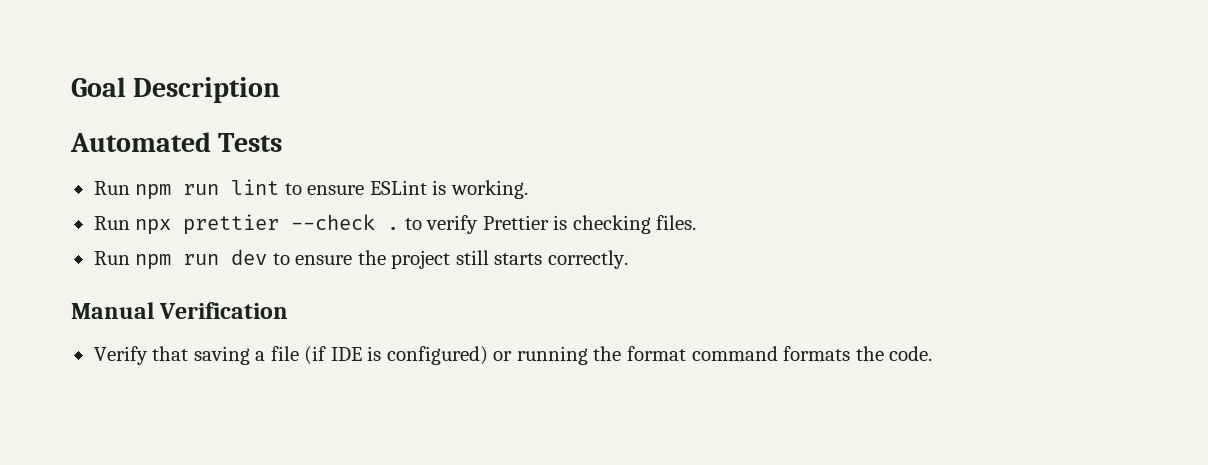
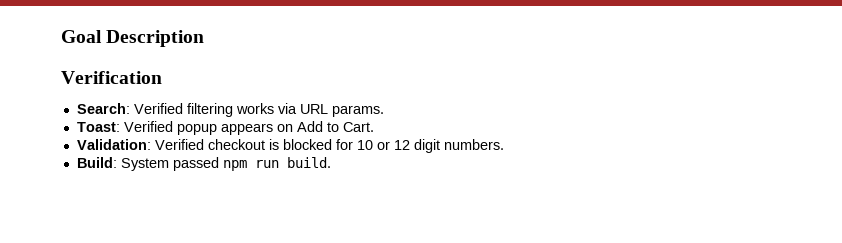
[70,132,283,152] [93,179,528,200] [93,214,697,235] [93,249,628,270] [71,302,289,319] [93,346,933,365] Automated Tests // Run npm run lint to ensure ESLint is working. // Run npx prettier --check . to verify Prettier is checking files. // Run npm run dev to ensure the project still starts correctly. // Manual Verification // Verify that saving a file (if IDE is configured) or running the format command formats the code. -> [61,71,162,84] [76,103,384,117] [76,121,374,135] [76,139,504,153] [76,157,331,171] Verification // Search: Verified filtering works via URL params. // Toast: Verified popup appears on Add to Cart. // Validation: Verified checkout is blocked for 10 or 12 digit numbers. // Build: System passed npm run build.

